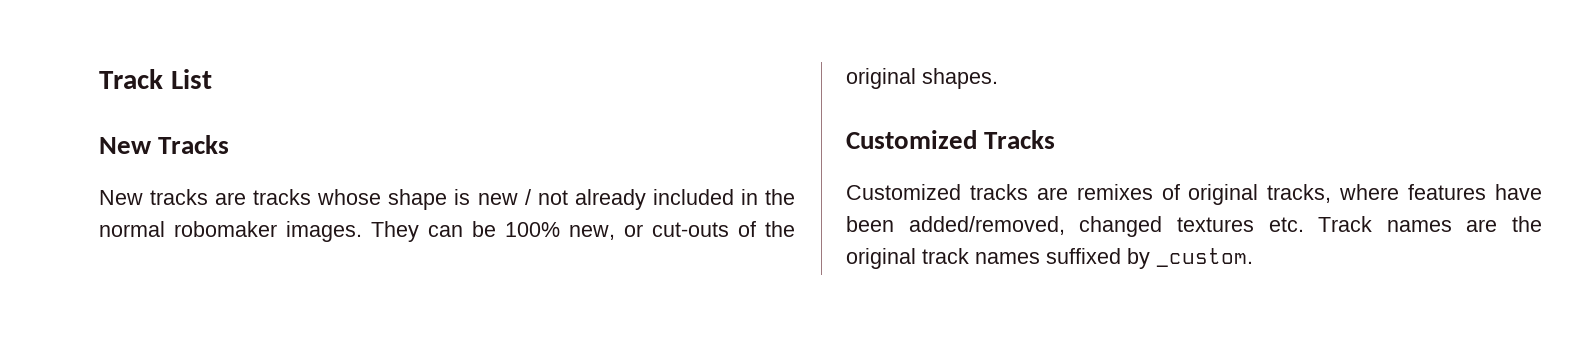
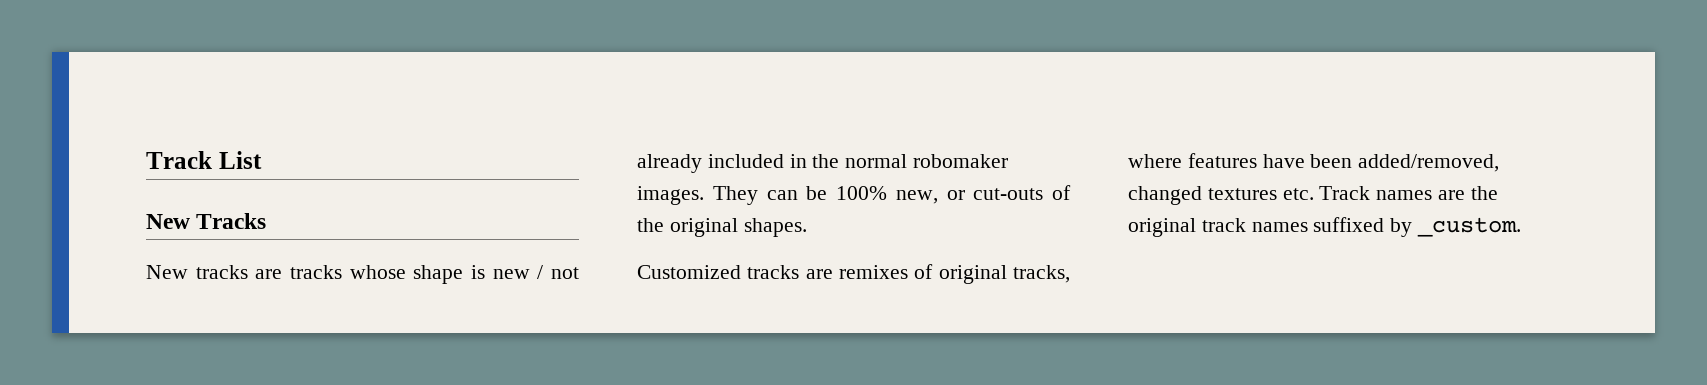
[846,130,1056,149] // Customized Tracks -> (807, 227) none

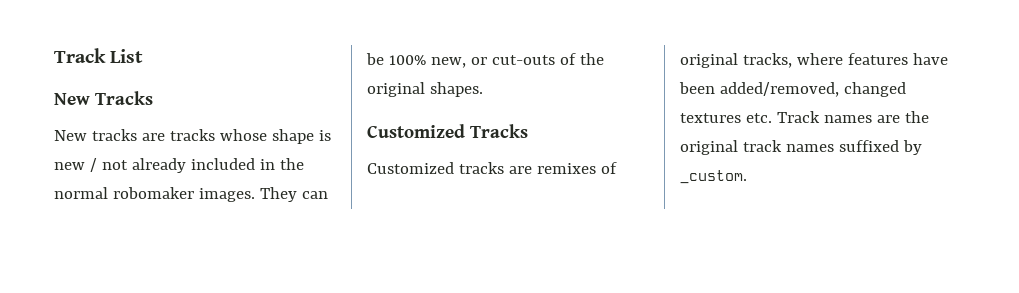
(807, 227) none -> [367,124,529,138] // Customized Tracks

